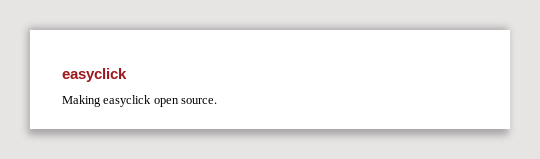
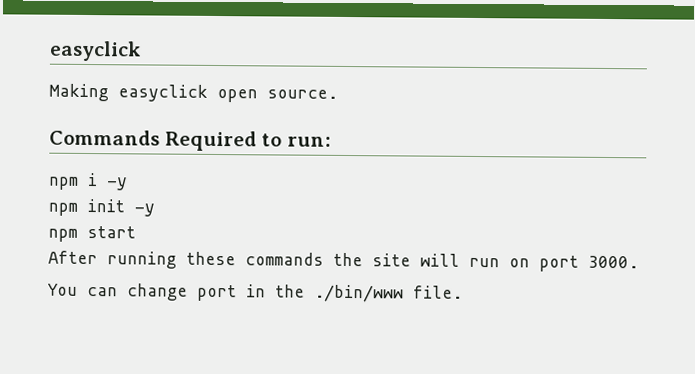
(218, 101) none -> [49,129,331,152] [48,173,128,191] [48,199,155,217] [48,226,136,242] [48,250,639,272] [47,283,463,303] // Commands Required to run: // npm i -y // npm init -y // npm start // After running these commands the site will run on port 3000. // You can change port in the ./bin/www file.

